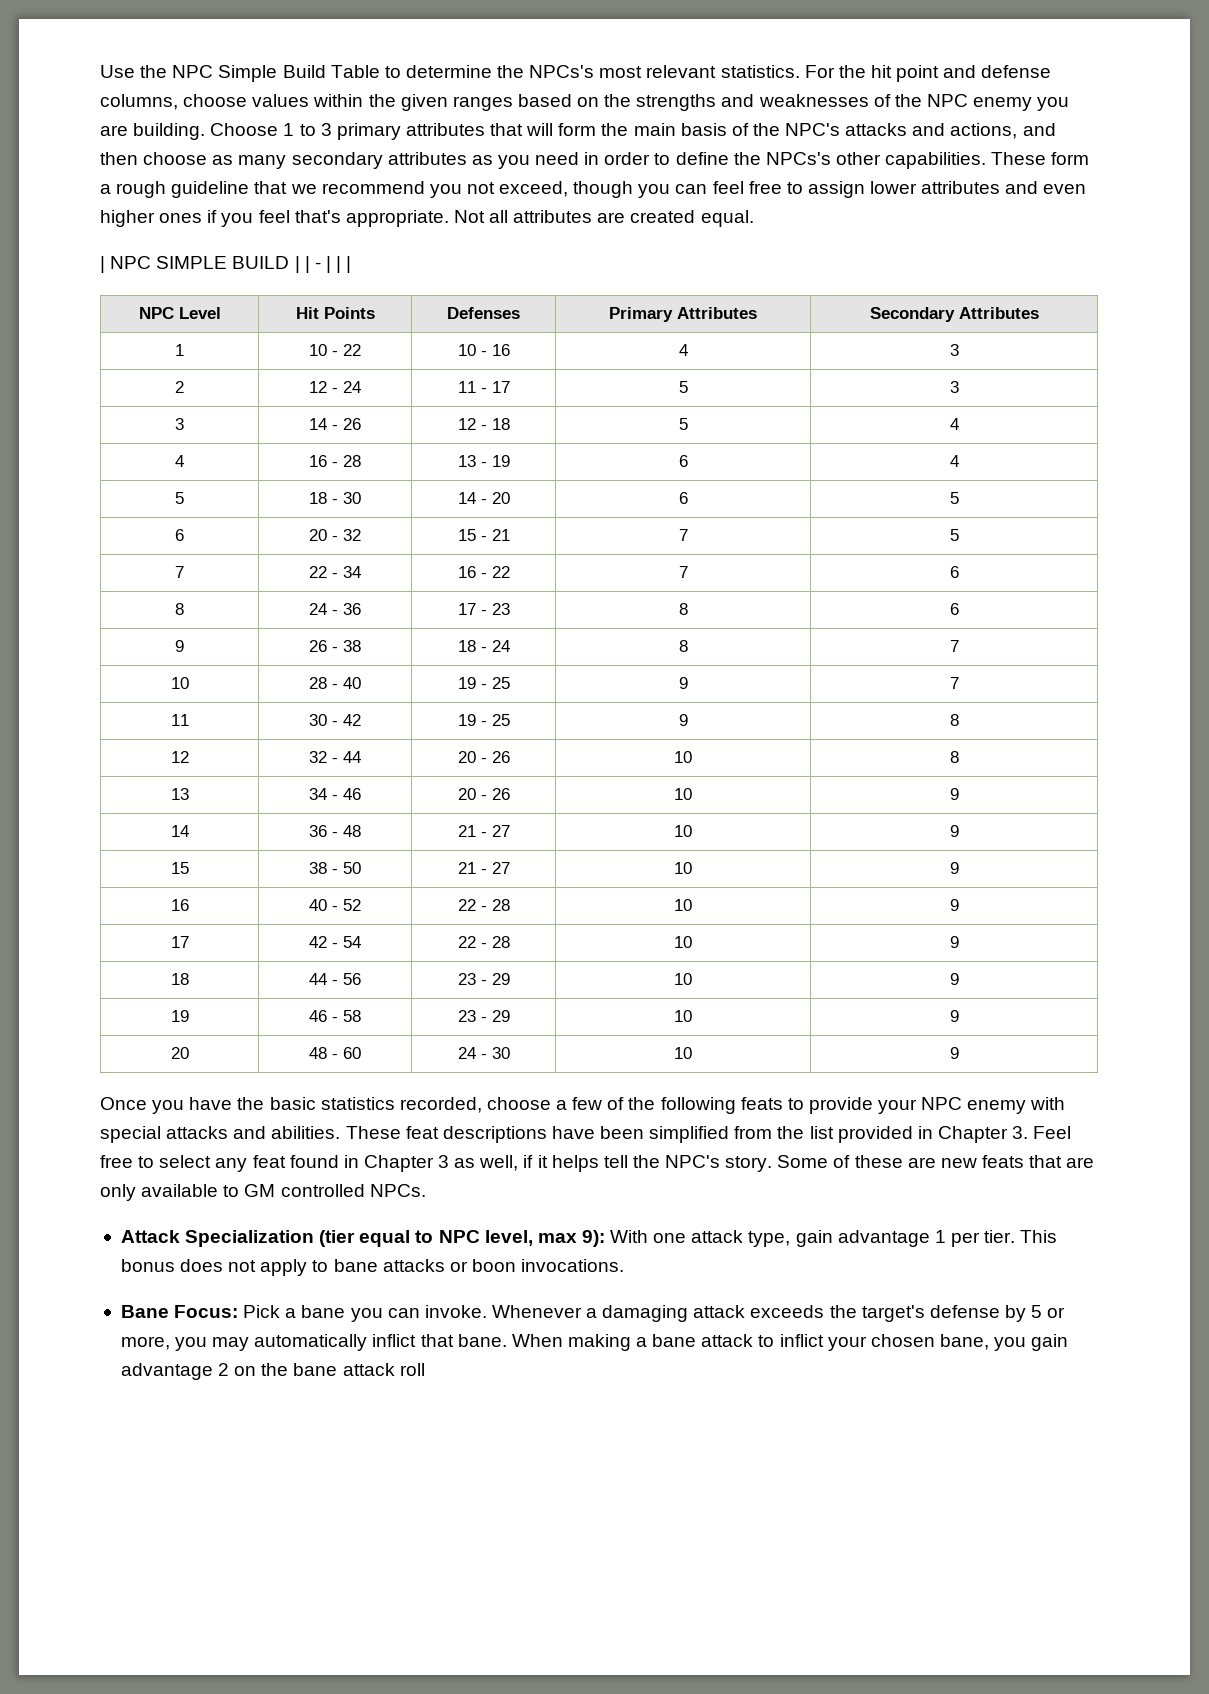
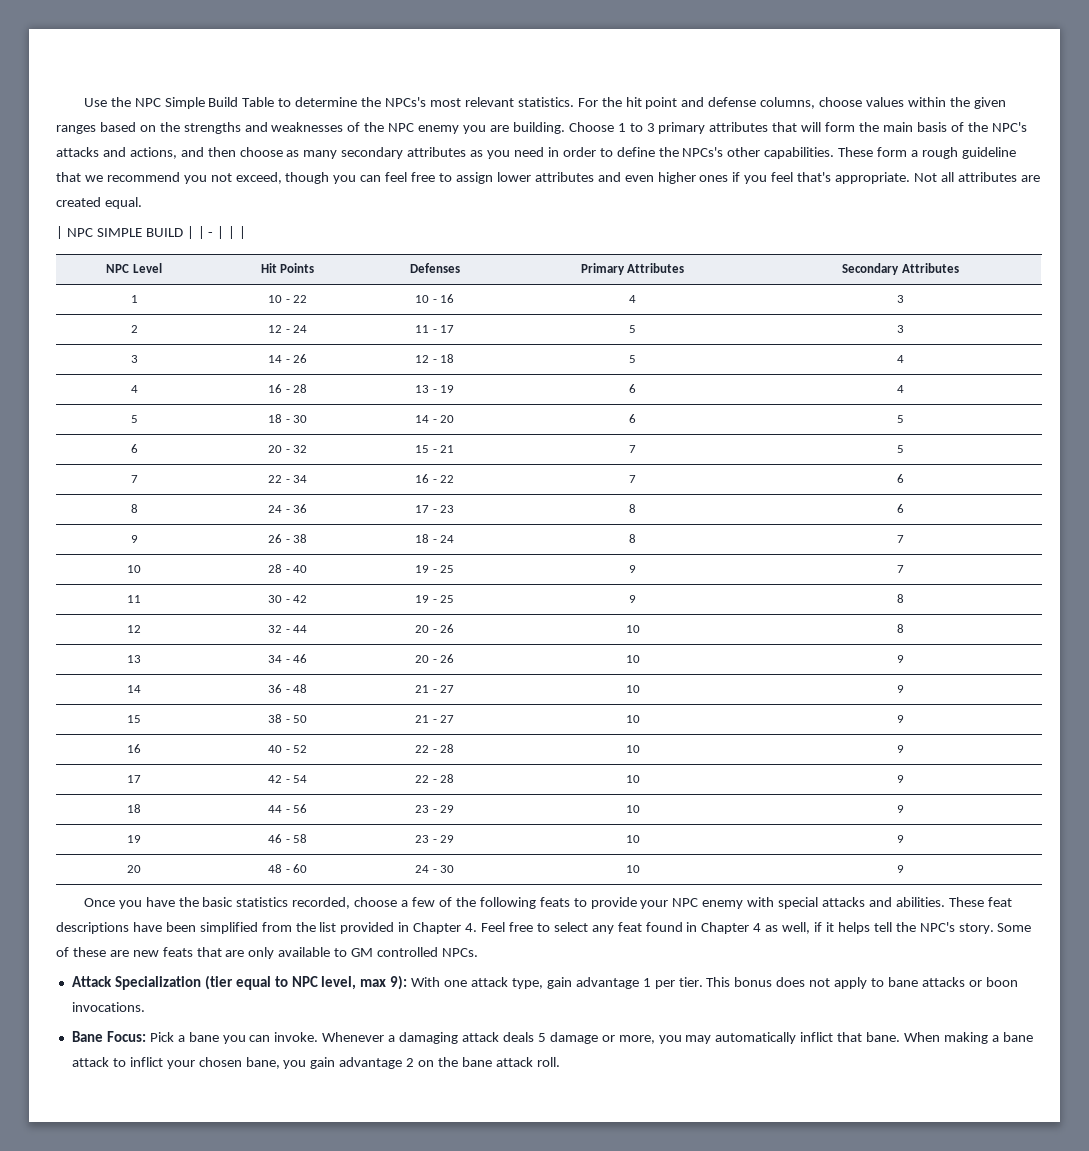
[1012,1126,1029,1139] 3. -> [465,923,478,932] 4.
[438,1155,450,1168] 3 -> [753,923,762,932] 4
[750,1305,1043,1322] exceeds the target's defense by 5 -> [502,1032,598,1044] deals 5 damage
[399,1363,425,1376] roll -> [536,1057,560,1067] roll.

